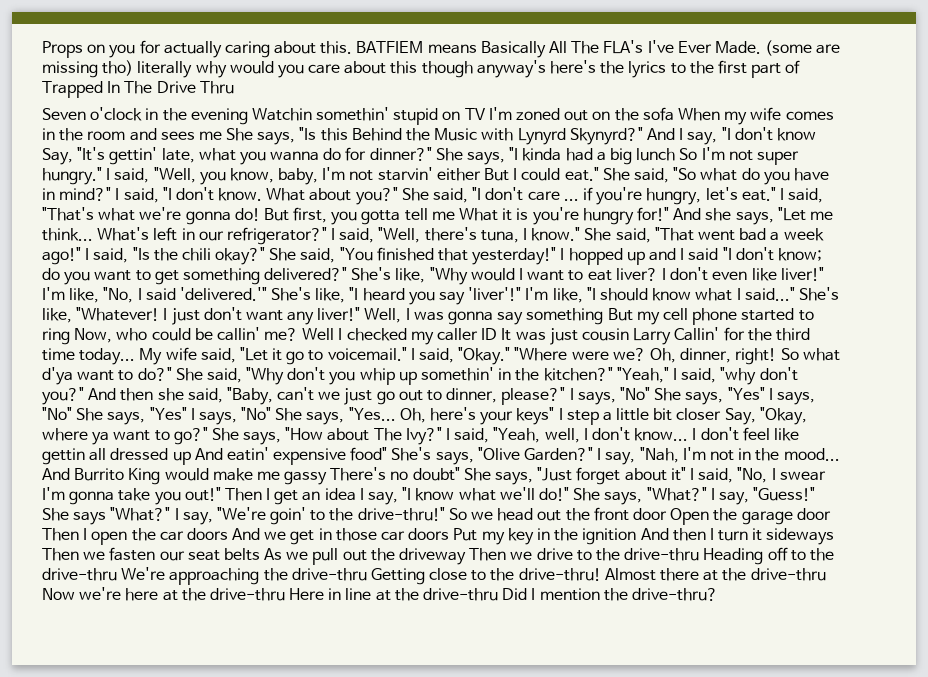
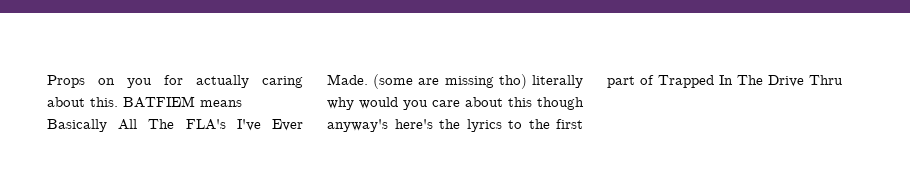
[42,107,834,125] [42,127,816,145] [42,147,799,165] [42,167,829,185] [42,187,824,205] [42,207,833,225] [42,227,824,245] [42,247,822,265] [42,267,824,285] [42,287,839,305] [42,307,814,325] [42,327,810,345] [42,347,840,365] [42,367,798,385] [42,387,815,405] [42,407,807,425] [42,427,799,445] [42,447,840,465] [42,467,826,485] [42,487,816,505] [42,507,831,525] [42,528,835,545] [42,547,834,565] [42,567,826,585] [42,587,718,601] // Seven o'clock in the evening Watchin somethin' stupid on TV I'm zoned out on the sofa When my wife comes in the room and sees me She says, "Is this Behind the Music with Lynyrd Skynyrd?" And I say, "I don't know Say, "It's gettin' late, what you wanna do for dinner?" She says, "I kinda had a big lunch So I'm not super hungry." I said, "Well, you know, baby, I'm not starvin' either But I could eat." She said, "So what do you have in mind?" I said, "I don't know. What about you?" She said, "I don't care ... if you're hungry, let's eat." I said, "That's what we're gonna do! But first, you gotta tell me What it is you're hungry for!" And she says, "Let me think... What's left in our refrigerator?" I said, "Well, there's tuna, I know." She said, "That went bad a week ago!" I said, "Is the chili okay?" She said, "You finished that yesterday!" I hopped up and I said "I don't know; do you want to get something delivered?" She's like, "Why would I want to eat liver? I don't even like liver!" I'm like, "No, I said 'delivered.'" She's like, "I heard you say 'liver'!" I'm like, "I should know what I said..." She's like, "Whatever! I just don't want any liver!" Well, I was gonna say something But my cell phone started to ring Now, who could be callin' me? Well I checked my caller ID It was just cousin Larry Callin' for the third time today... My wife said, "Let it go to voicemail." I said, "Okay." "Where were we? Oh, dinner, right! So what d'ya want to do?" She said, "Why don't you whip up somethin' in the kitchen?" "Yeah," I said, "why don't you?" And then she said, "Baby, can't we just go out to dinner, please?" I says, "No" She says, "Yes" I says, "No" She says, "Yes" I says, "No" She says, "Yes... Oh, here's your keys" I step a little bit closer Say, "Okay, where ya want to go?" She says, "How about The Ivy?" I said, "Yeah, well, I don't know... I don't feel like gettin all dressed up And eatin' expensive food" She's says, "Olive Garden?" I say, "Nah, I'm not in the mood... And Burrito King would make me gassy There's no doubt" She says, "Just forget about it" I said, "No, I swear I'm gonna take you out!" Then I get an idea I say, "I know what we'll do!" She says, "What?" I say, "Guess!" She says "What?" I say, "We're goin' to the drive-thru!" So we head out the front door Open the garage door Then I open the car doors And we get in those car doors Put my key in the ignition And then I turn it sideways Then we fasten our seat belts As we pull out the driveway Then we drive to the drive-thru Heading off to the drive-thru We're approaching the drive-thru Getting close to the drive-thru! Almost there at the drive-thru Now we're here at the drive-thru Here in line at the drive-thru Did I mention the drive-thru? -> (843, 80) none

